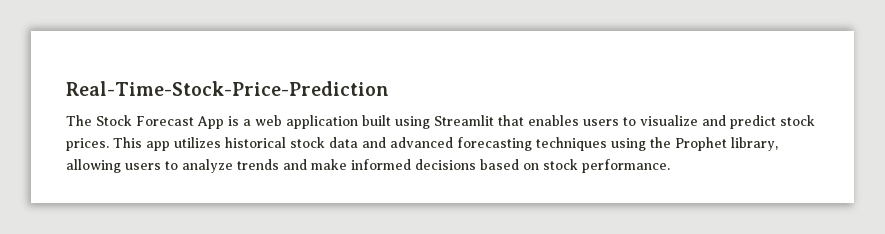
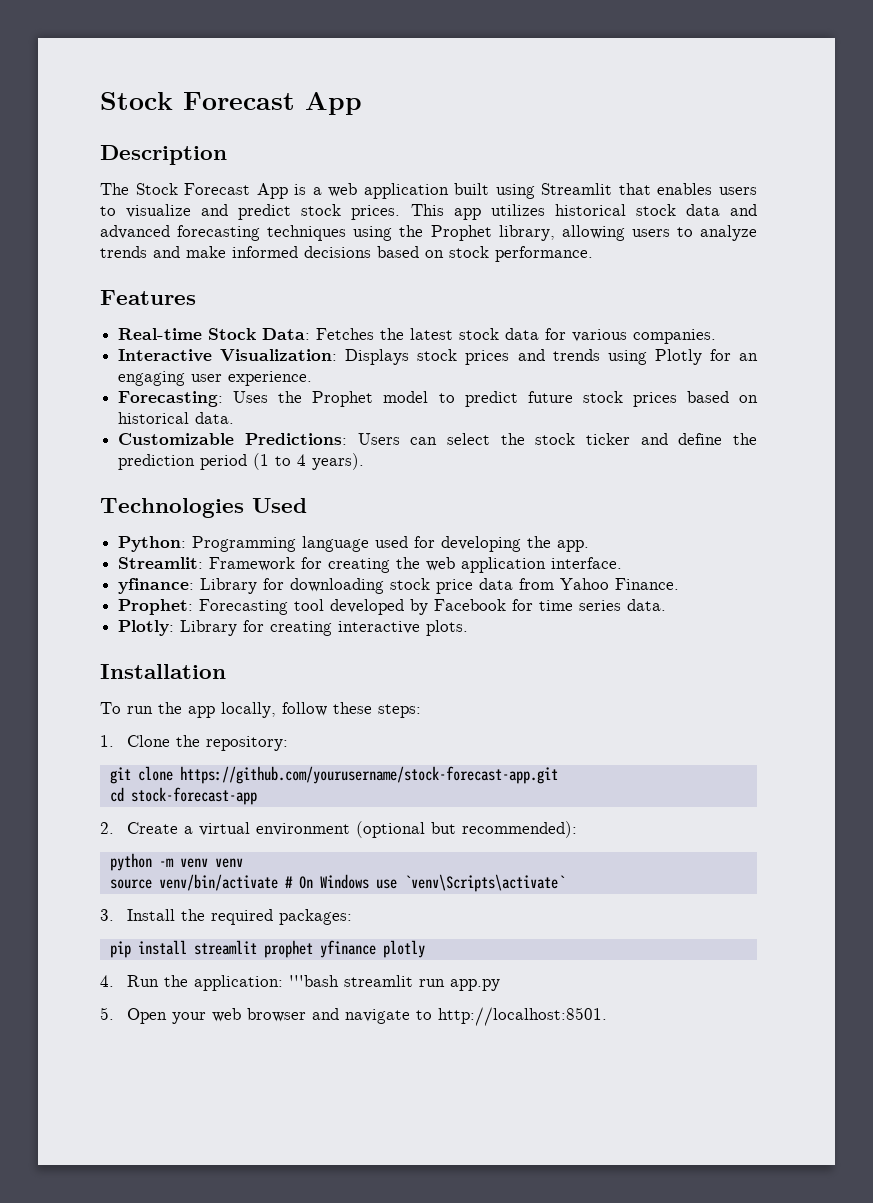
[66,81,389,96] Real-Time-Stock-Price-Prediction -> [100,92,362,115] [100,145,227,165] Stock Forecast App // Description
(670, 166) none -> [100,290,196,305] [118,328,717,344] [118,349,758,365] [118,371,313,386] [118,391,759,407] [118,412,235,424] [118,433,757,445] [118,453,365,470] [100,498,307,518] [118,536,590,552] [118,557,623,573] [118,578,680,594] [118,599,667,615] [118,620,469,636] [100,664,226,679] [100,702,421,718] [100,735,289,751] [109,766,558,784] [109,787,257,805] [100,821,578,838] [109,853,243,871] [109,874,565,892] [100,909,353,925] [109,940,425,958] [100,975,501,991] [100,1007,608,1026] // Features // Real-time Stock Data: Fetches the latest stock data for various companies. // Interactive Visualization: Displays stock prices and trends using Plotly for an engaging user experience. // Forecasting: Uses the Prophet model to predict future stock prices based on historical data. // Customizable Predictions: Users can select the stock ticker and define the prediction period (1 to 4 years). // Technologies Used // Python: Programming language used for developing the app. // Streamlit: Framework for creating the web application interface. // yfinance: Library for downloading stock price data from Yahoo Finance. // Prophet: Forecasting tool developed by Facebook for time series data. // Plotly: Library for creating interactive plots. // Installation // To run the app locally, follow these steps: // 1. Clone the repository: // git clone https://github.com/yourusername/stock-forecast-app.git // cd stock-forecast-app // 2. Create a virtual environment (optional but recommended): // python -m venv venv // source venv/bin/activate # On Windows use `venv\Scripts\activate` // 3. Install the required packages: // pip install streamlit prophet yfinance plotly // 4. Run the application: '''bash streamlit run app.py // 5. Open your web browser and navigate to http://localhost:8501.

